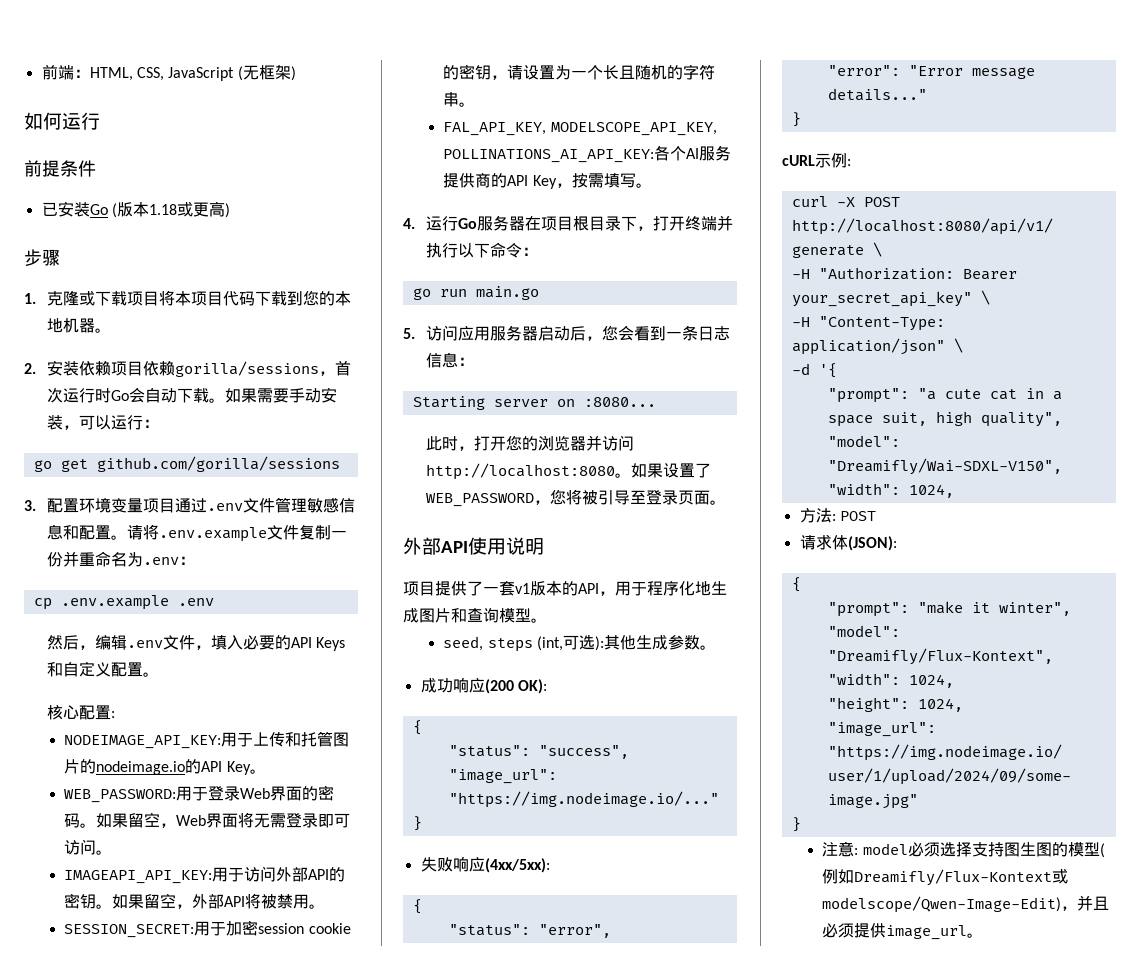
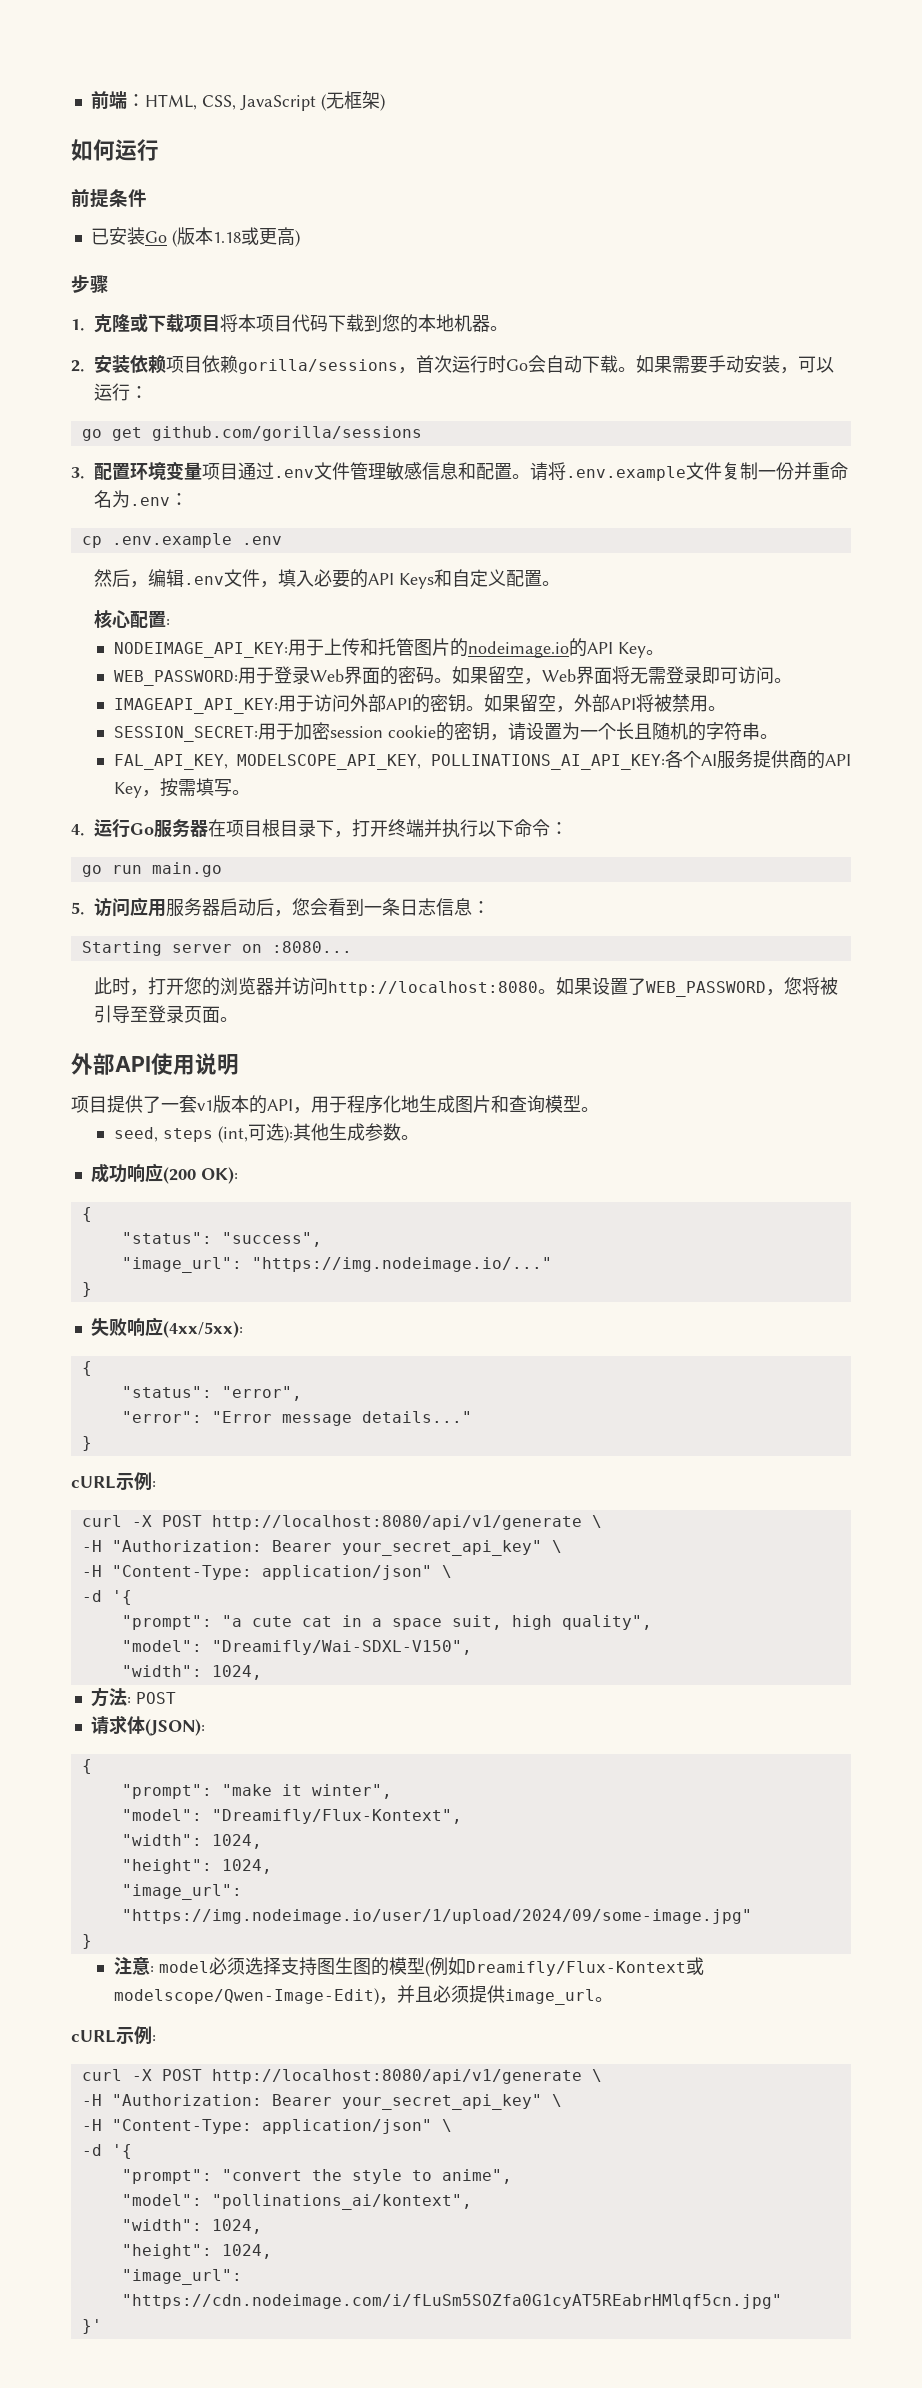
(984, 935) none -> [71,2026,156,2044] [81,2069,602,2084] [81,2094,562,2110] [81,2119,452,2134] [81,2144,132,2159] [121,2169,512,2184] [121,2194,472,2210] [121,2219,262,2234] [121,2244,272,2259] [121,2269,242,2285] [121,2294,782,2309] [81,2319,102,2334] // cURL示例: // curl -X POST http://localhost:8080/api/v1/generate \ // -H "Authorization: Bearer your_secret_api_key" \ // -H "Content-Type: application/json" \ // -d '{ // "prompt": "convert the style to anime", // "model": "pollinations_ai/kontext", // "width": 1024, // "height": 1024, // "image_url": "https://cdn.nodeimage.com/i/fLuSm5SOZfa0G1cyAT5REabrHMlqf5cn.jpg" // }'

